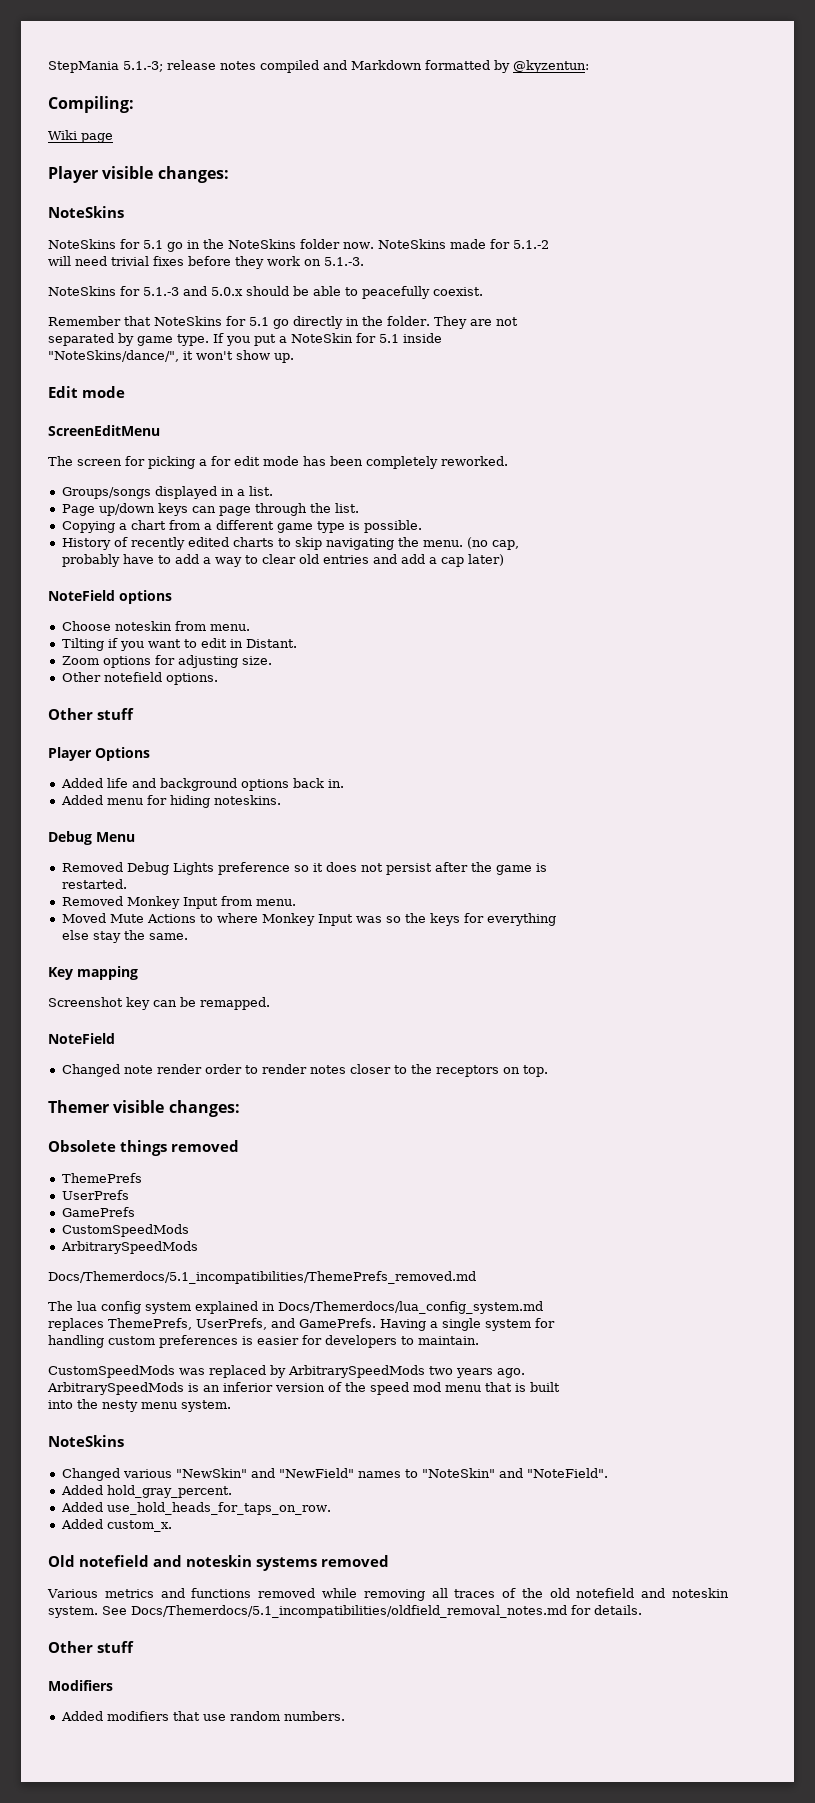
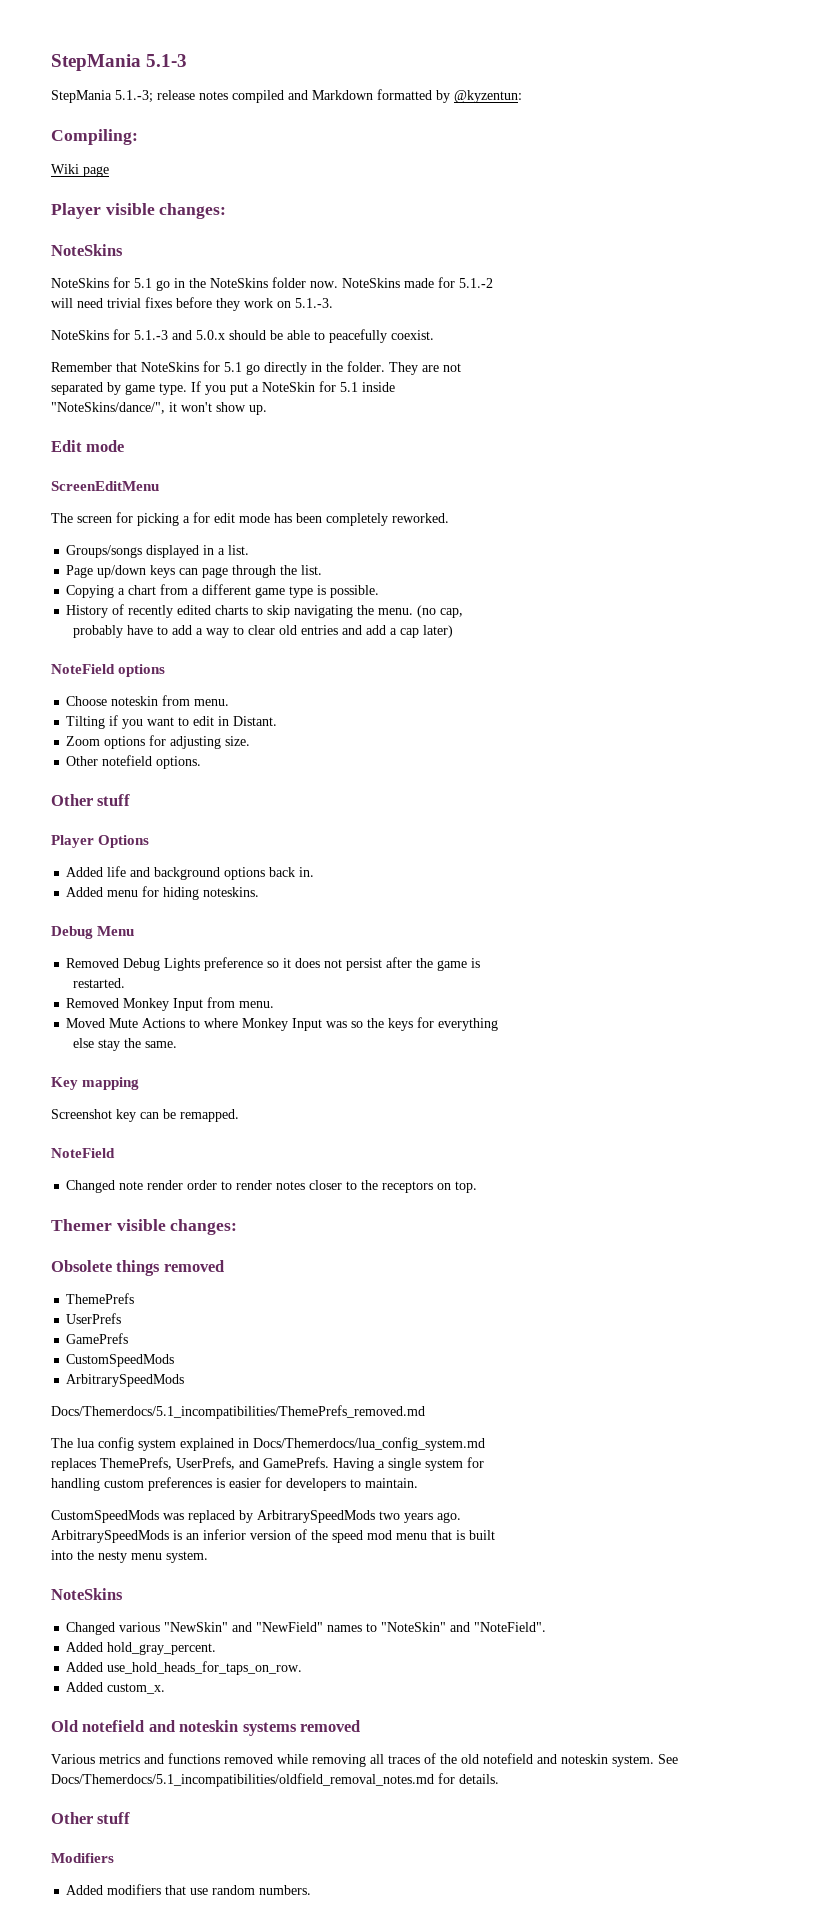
[48,61,119,73] StepMania -> [51,54,188,71] [51,90,112,103] StepMania 5.1-3 // StepMania

